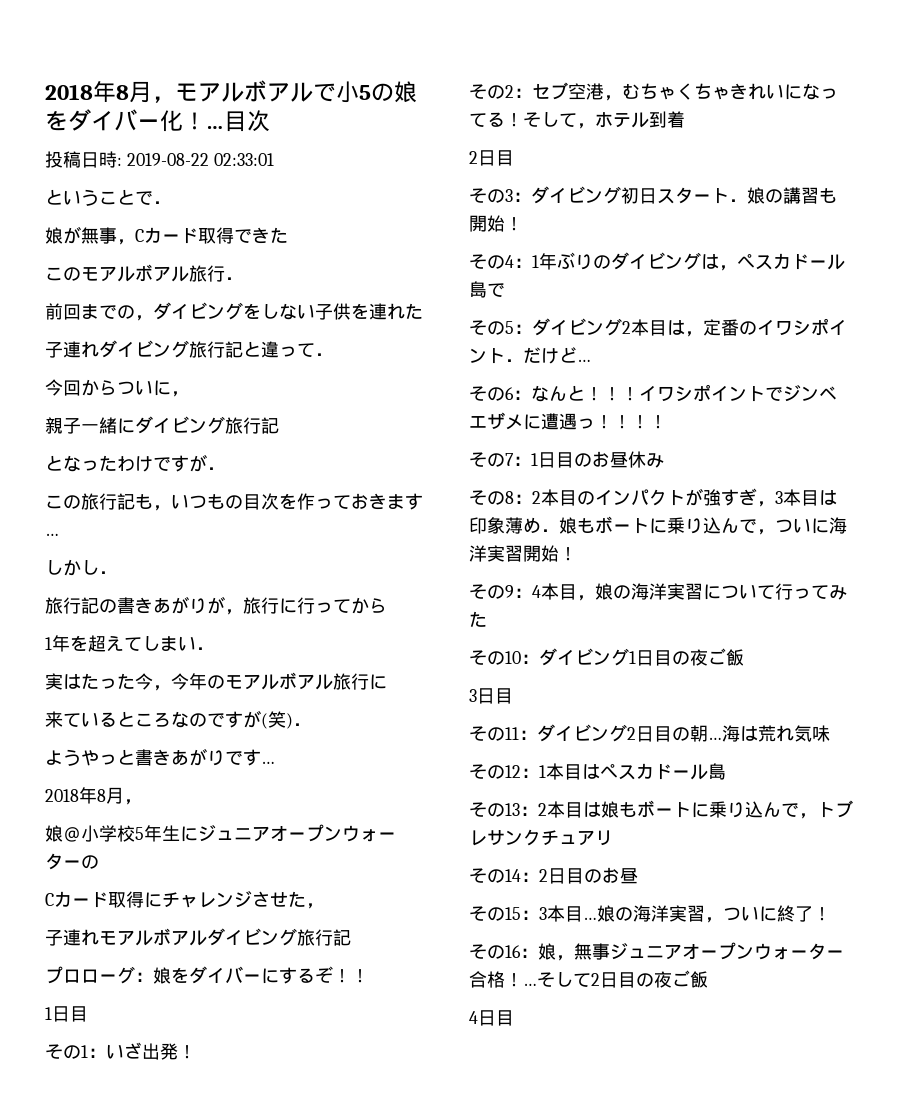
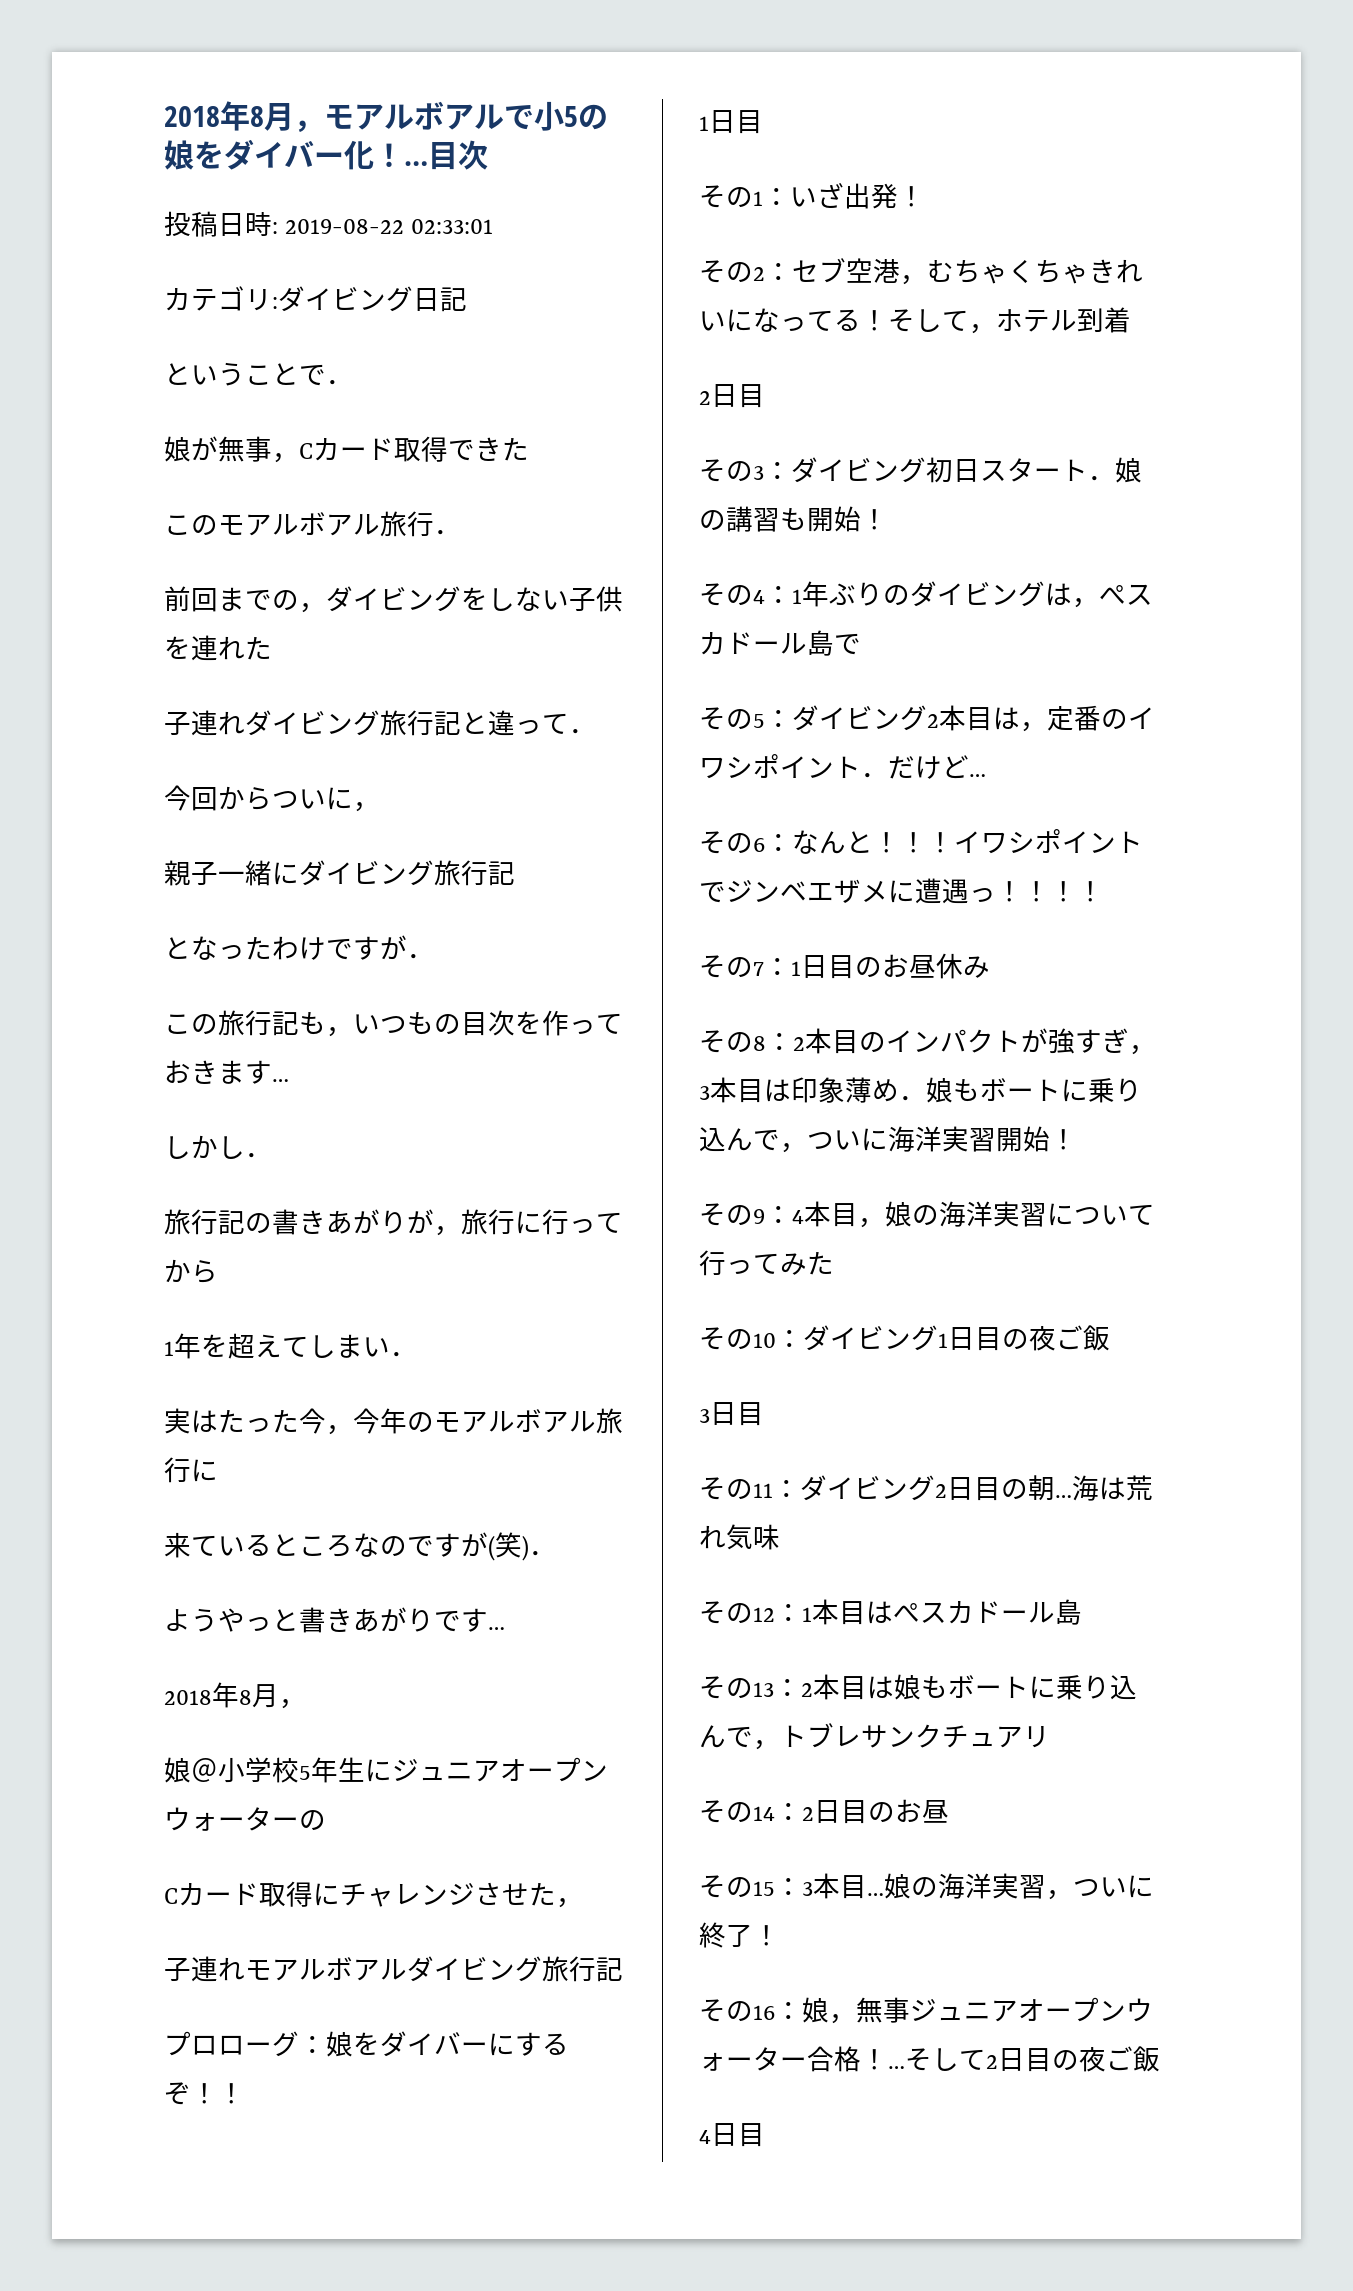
(274, 159) none -> [164,286,467,312] // カテゴリ:ダイビング日記

